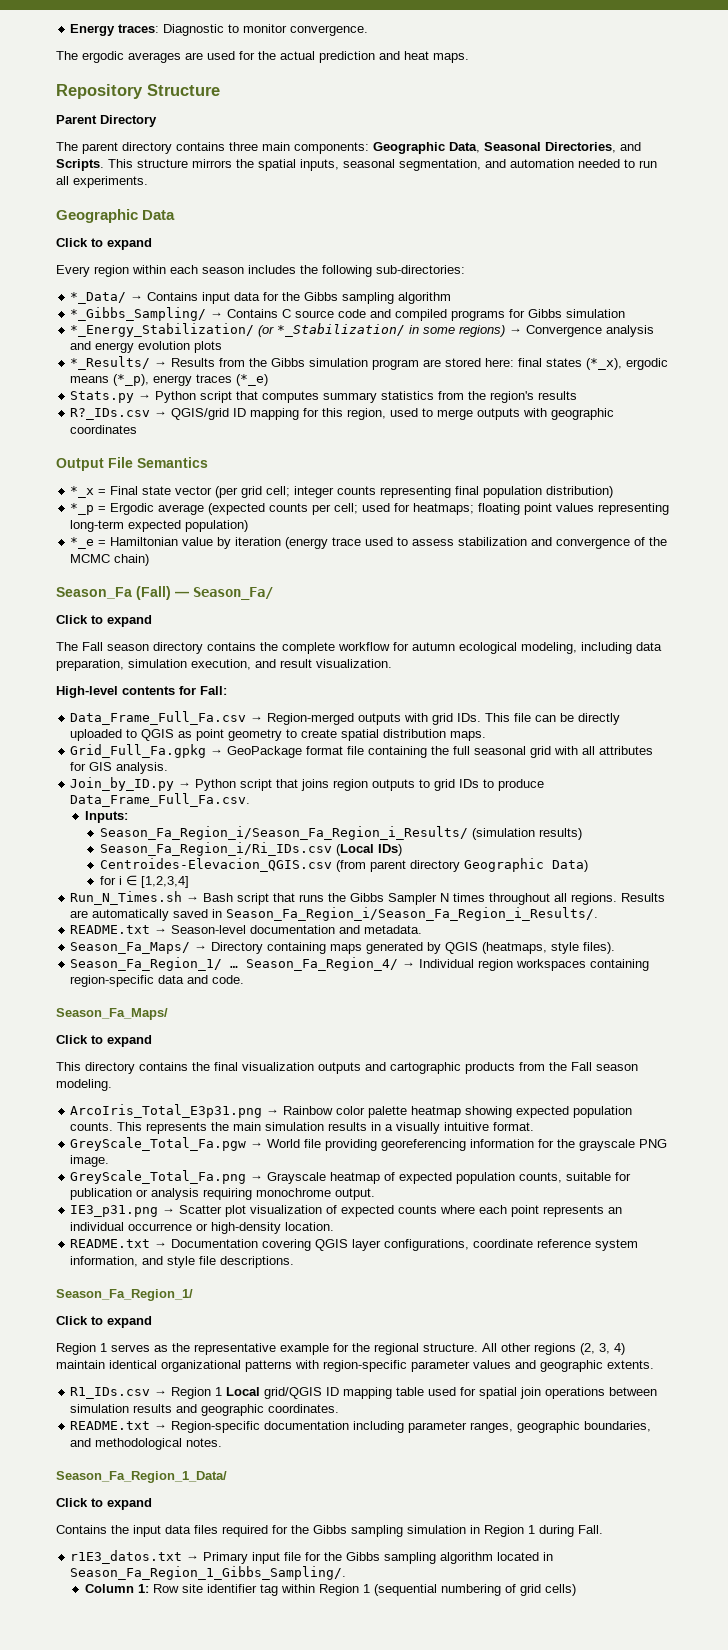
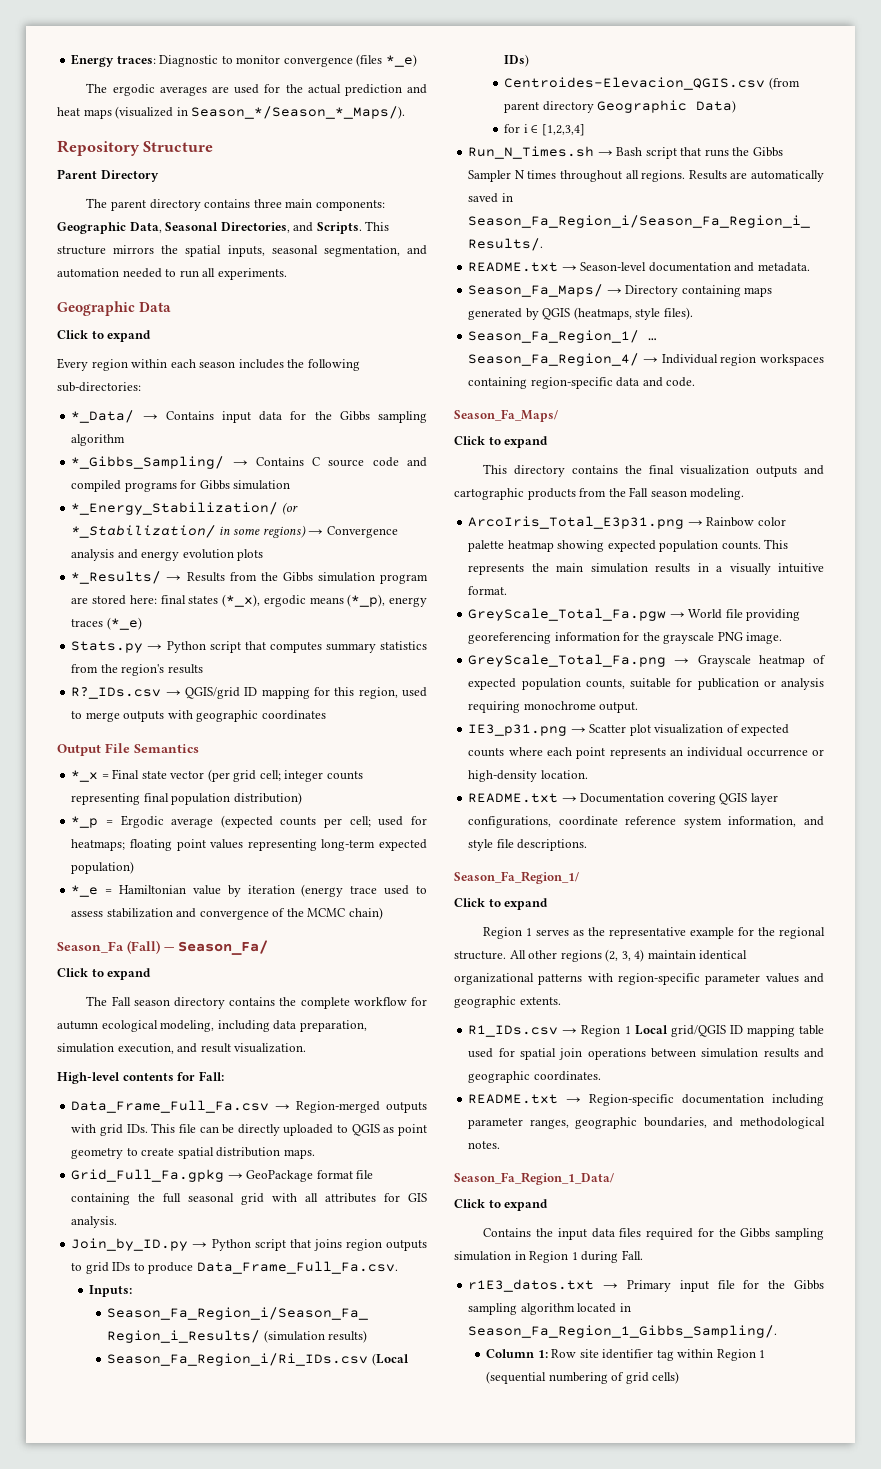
[290,25,369,36] convergence. -> [283,54,417,67] convergence (files *_e)
[433,53,469,63] maps. -> [83,106,406,119] maps (visualized in Season_*/Season_*_Maps/).

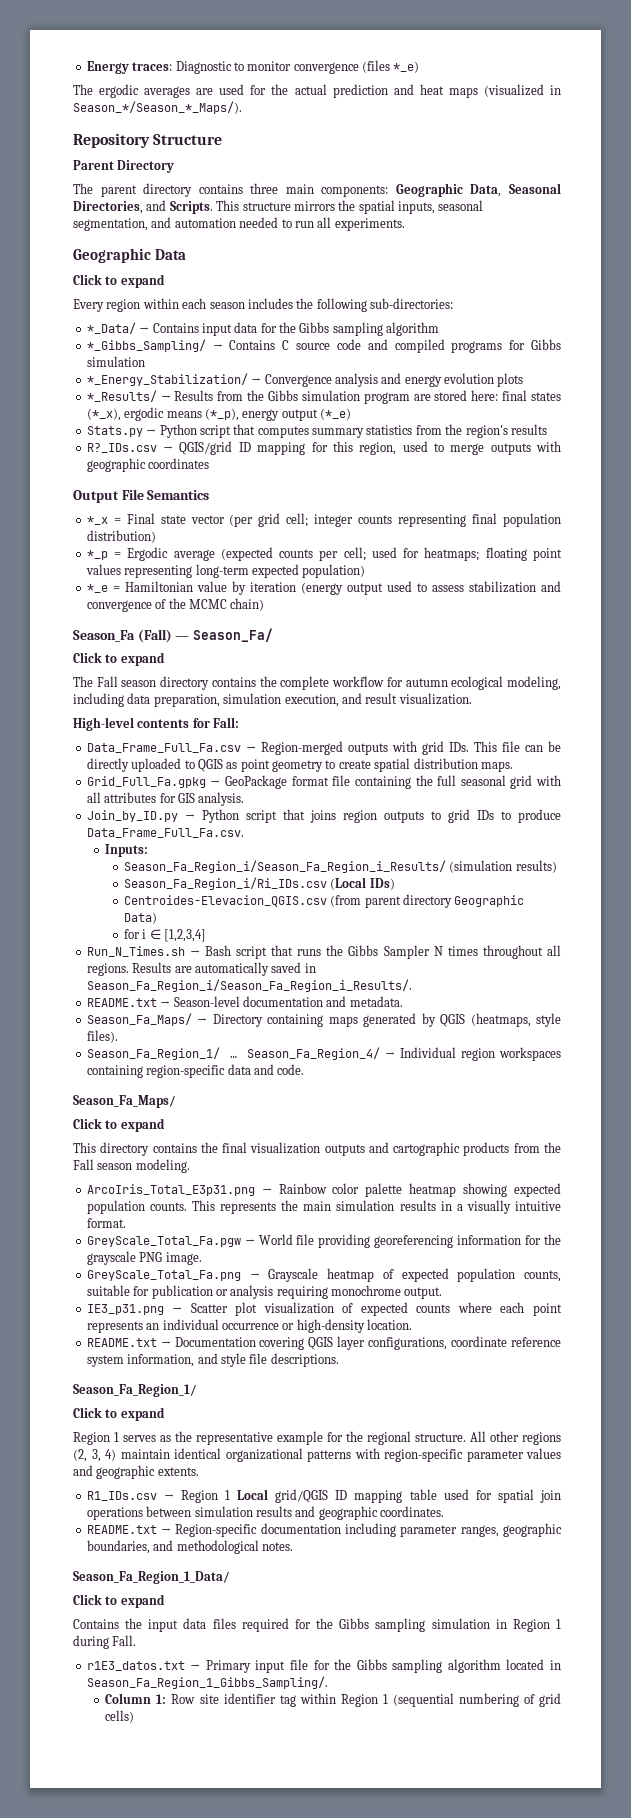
[281,502,298,515] [71,525,306,538] (or *_Stabilization/ in some regions) -> (248, 379) none
[71,619,104,627] traces -> [281,409,318,421] output
[350,886,378,894] trace -> [346,583,383,595] output

